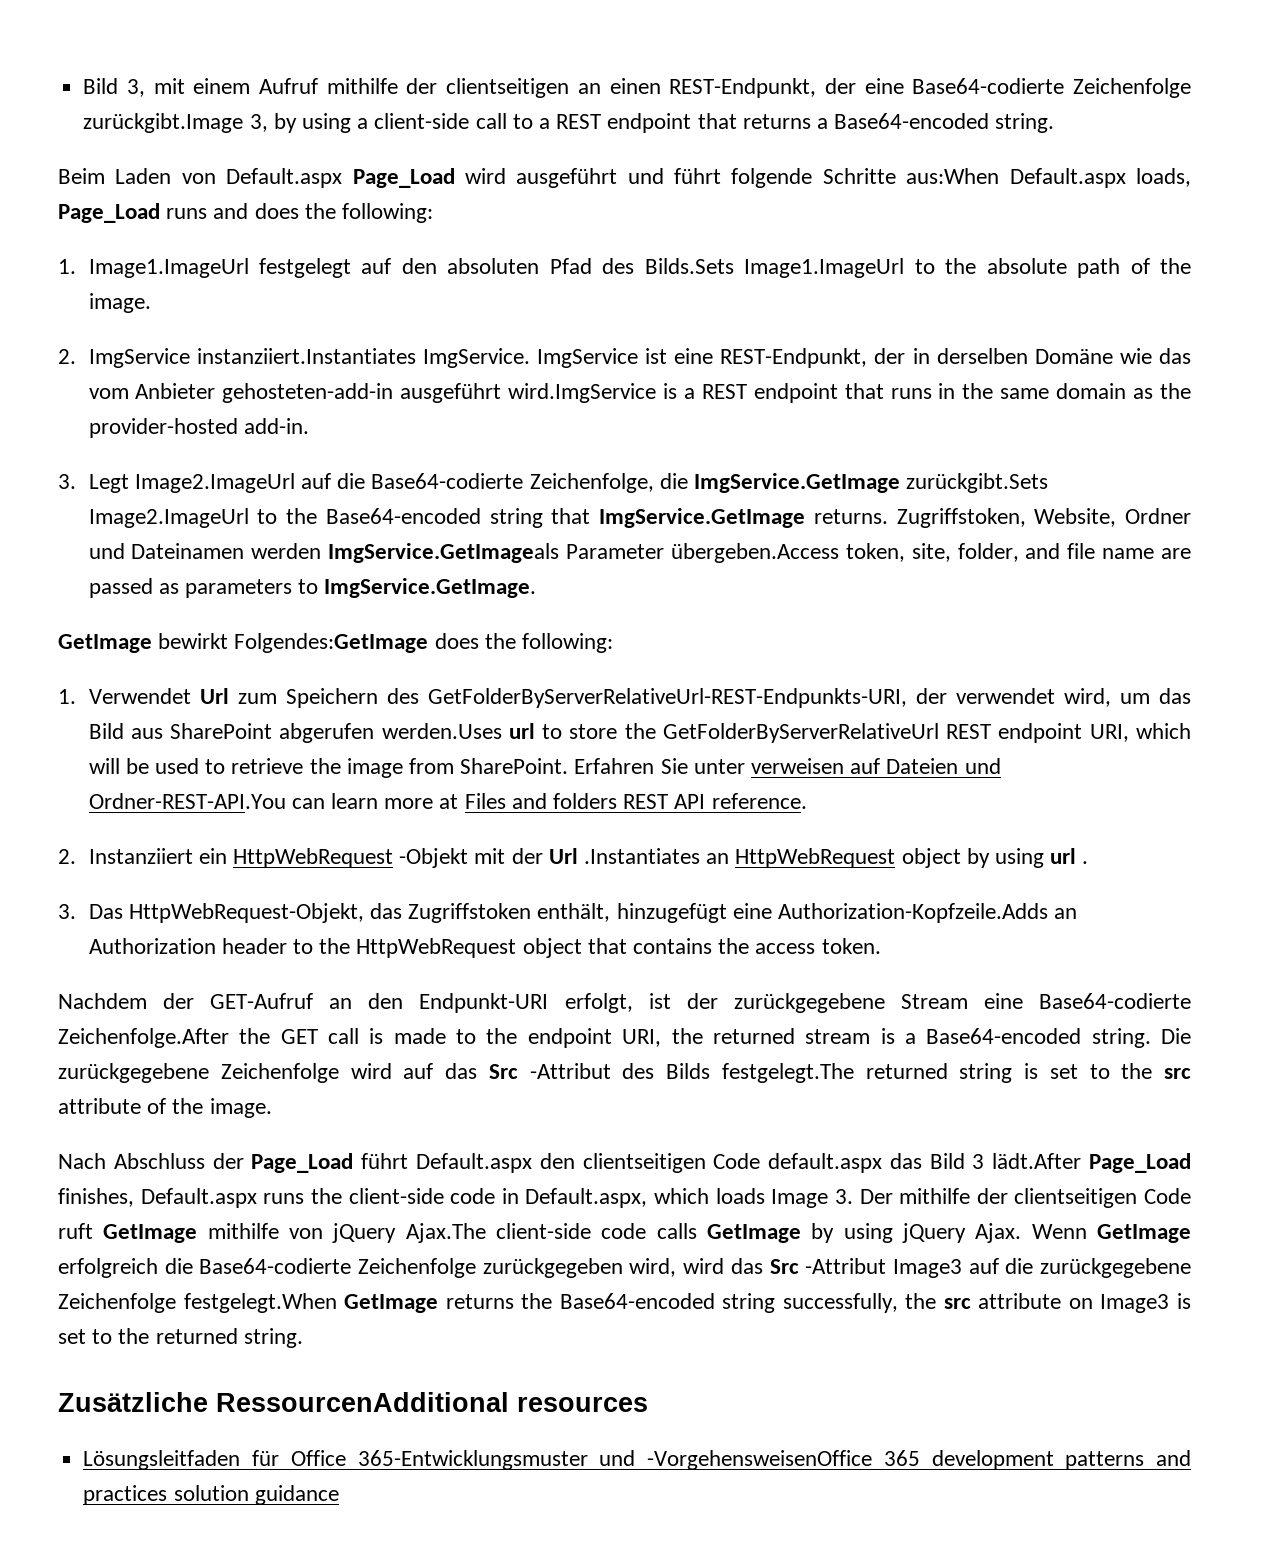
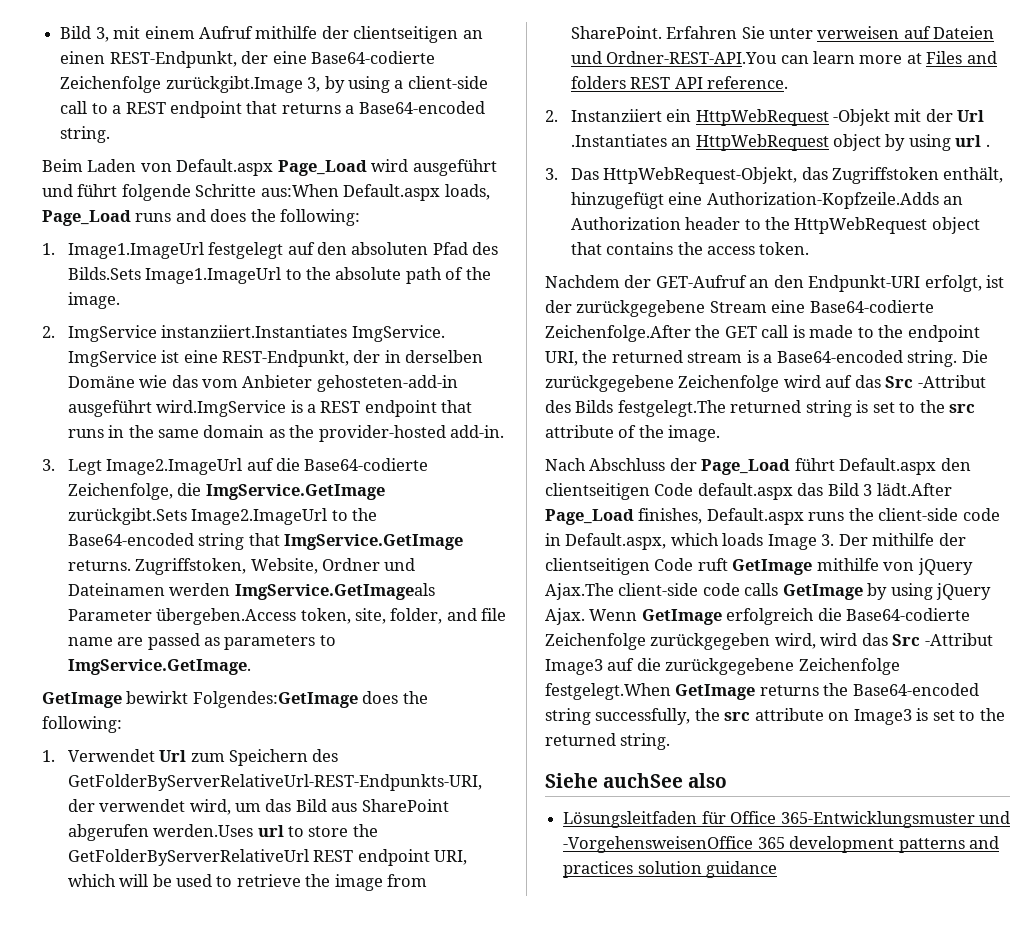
[58,1392,648,1412] Zusätzliche RessourcenAdditional resources -> [545,773,728,788] Siehe auchSee also

